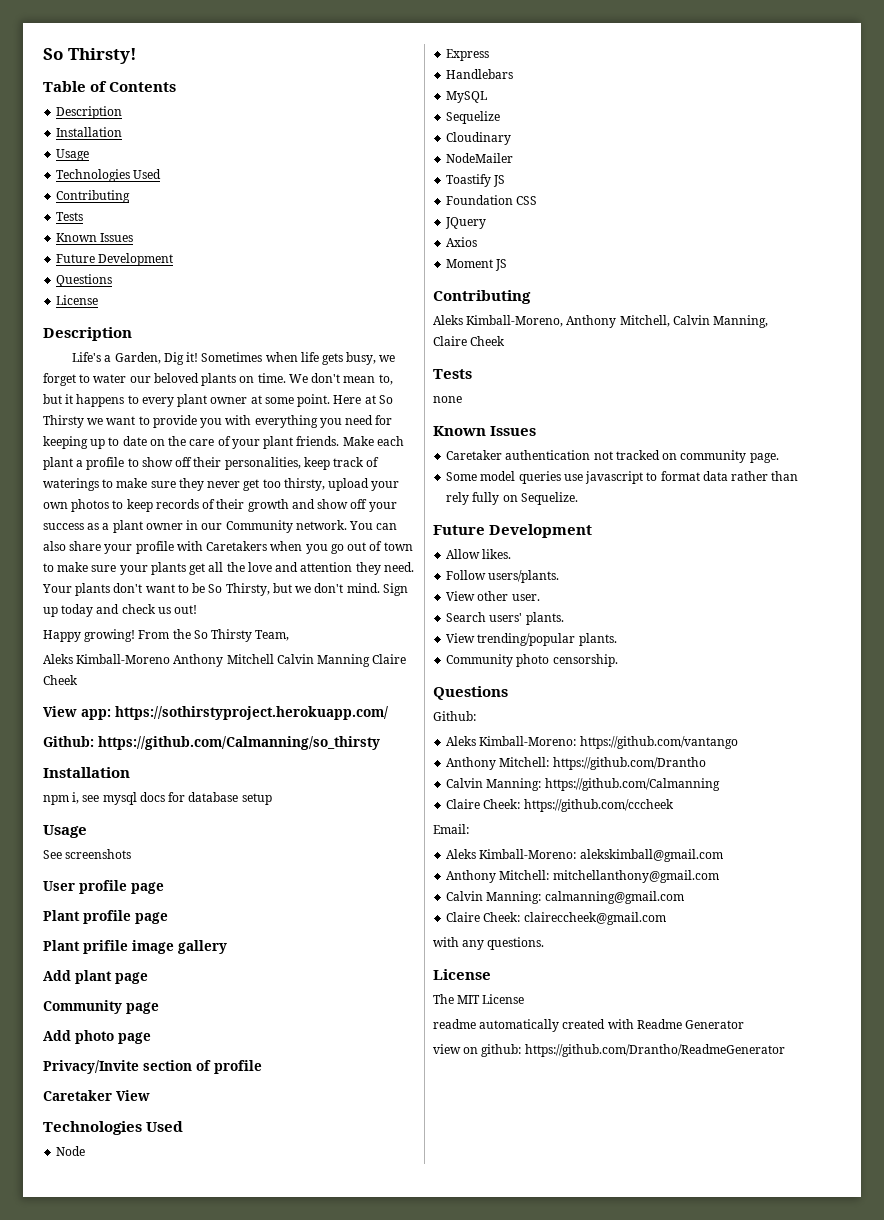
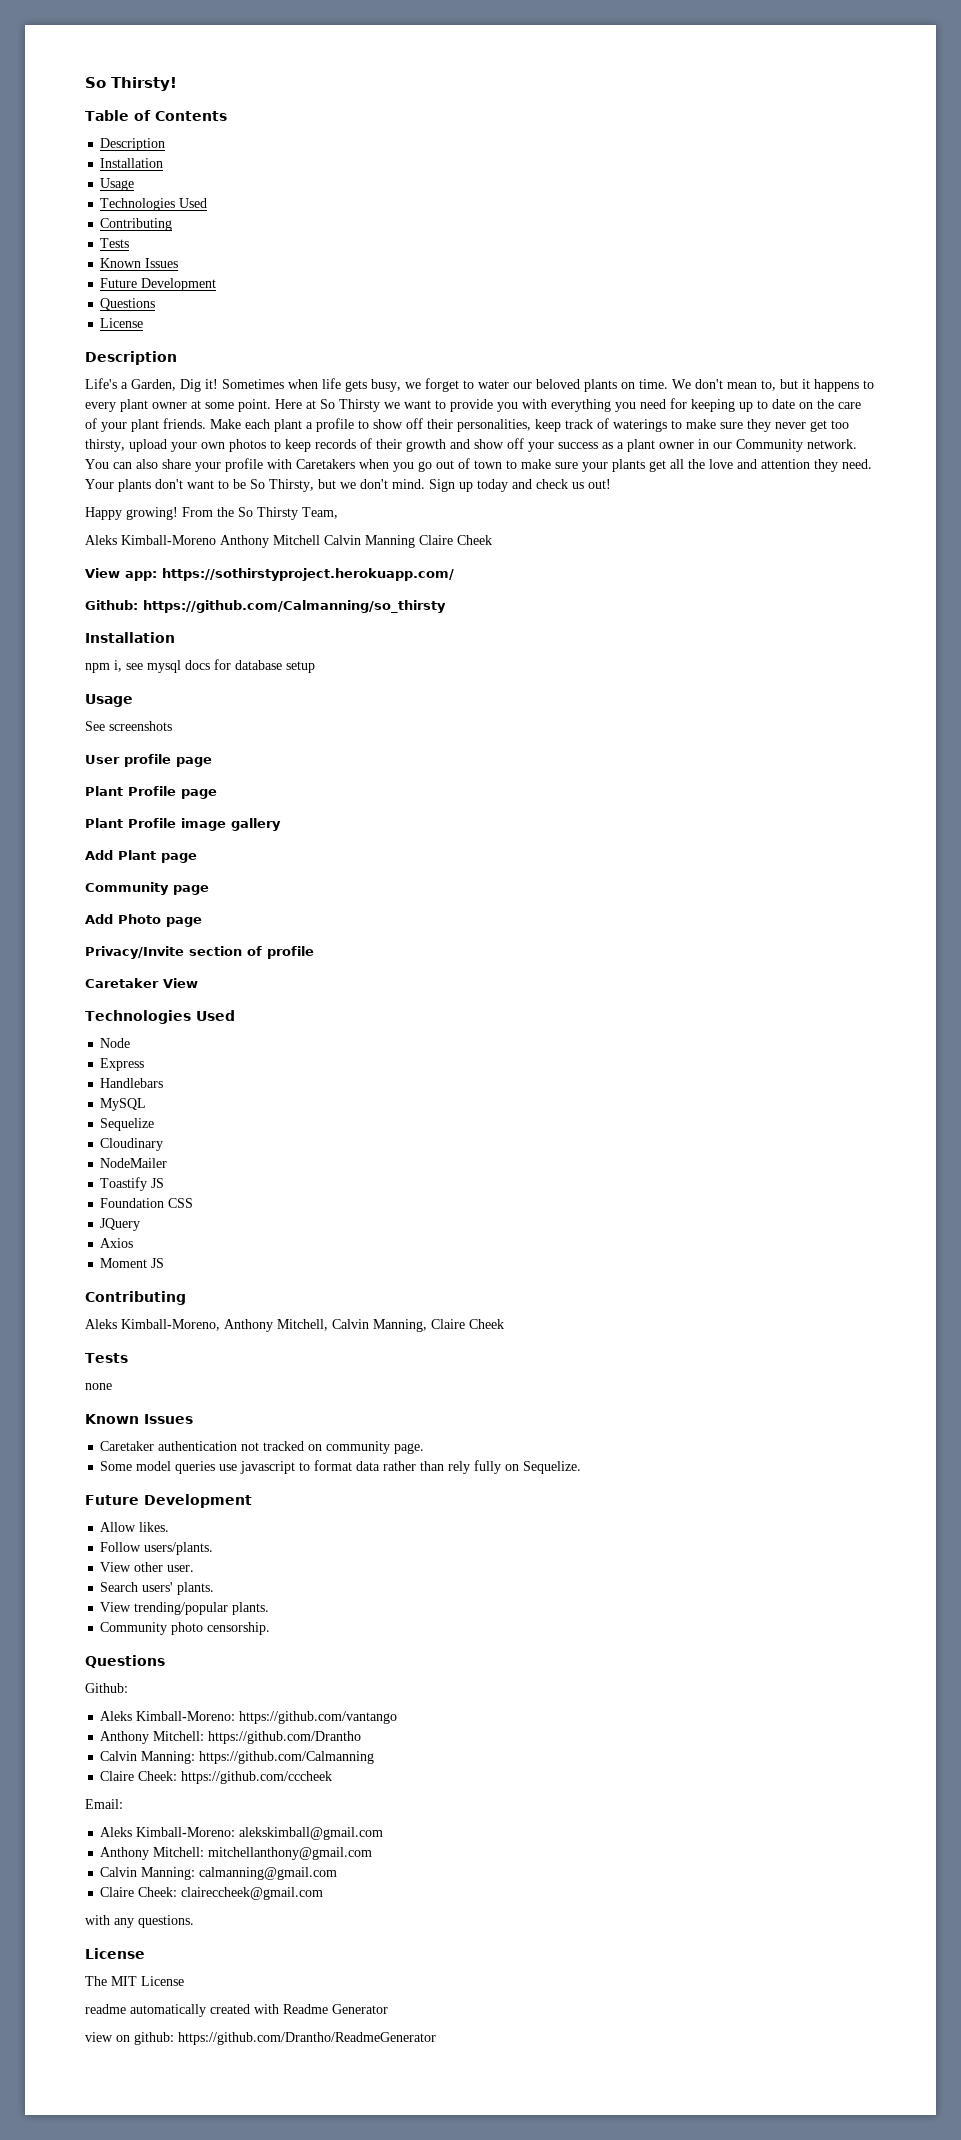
[83,910,168,924] [43,940,128,954] profile page // Plant prifile -> [128,786,217,799] [85,818,176,828] Profile page // Plant Profile
[75,970,112,984] plant -> [118,850,156,860] Plant
[75,1030,114,1044] photo -> [118,914,161,924] Photo

